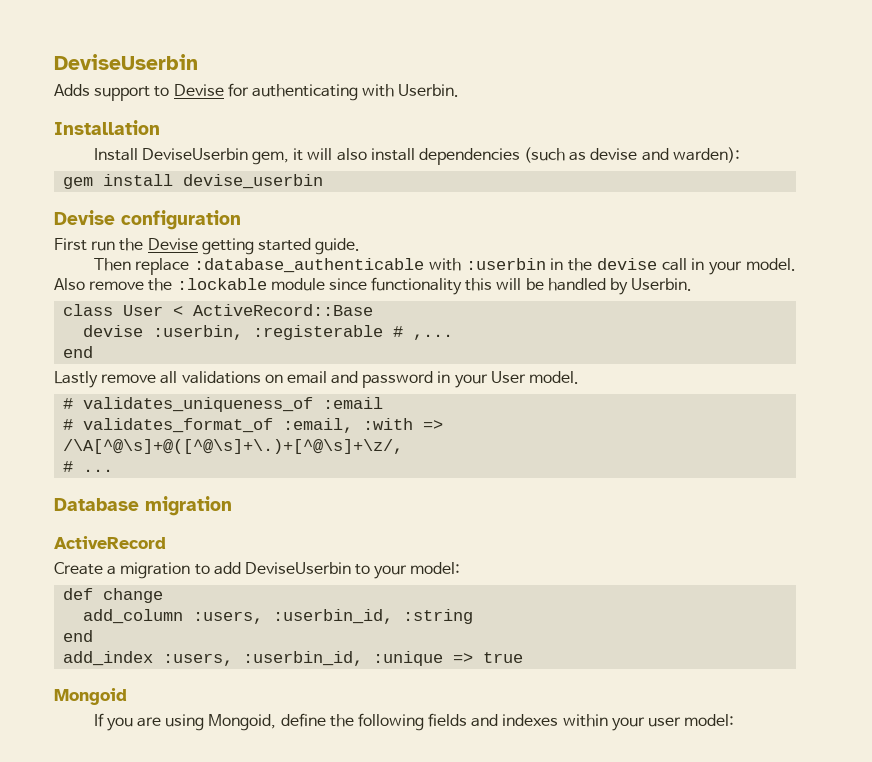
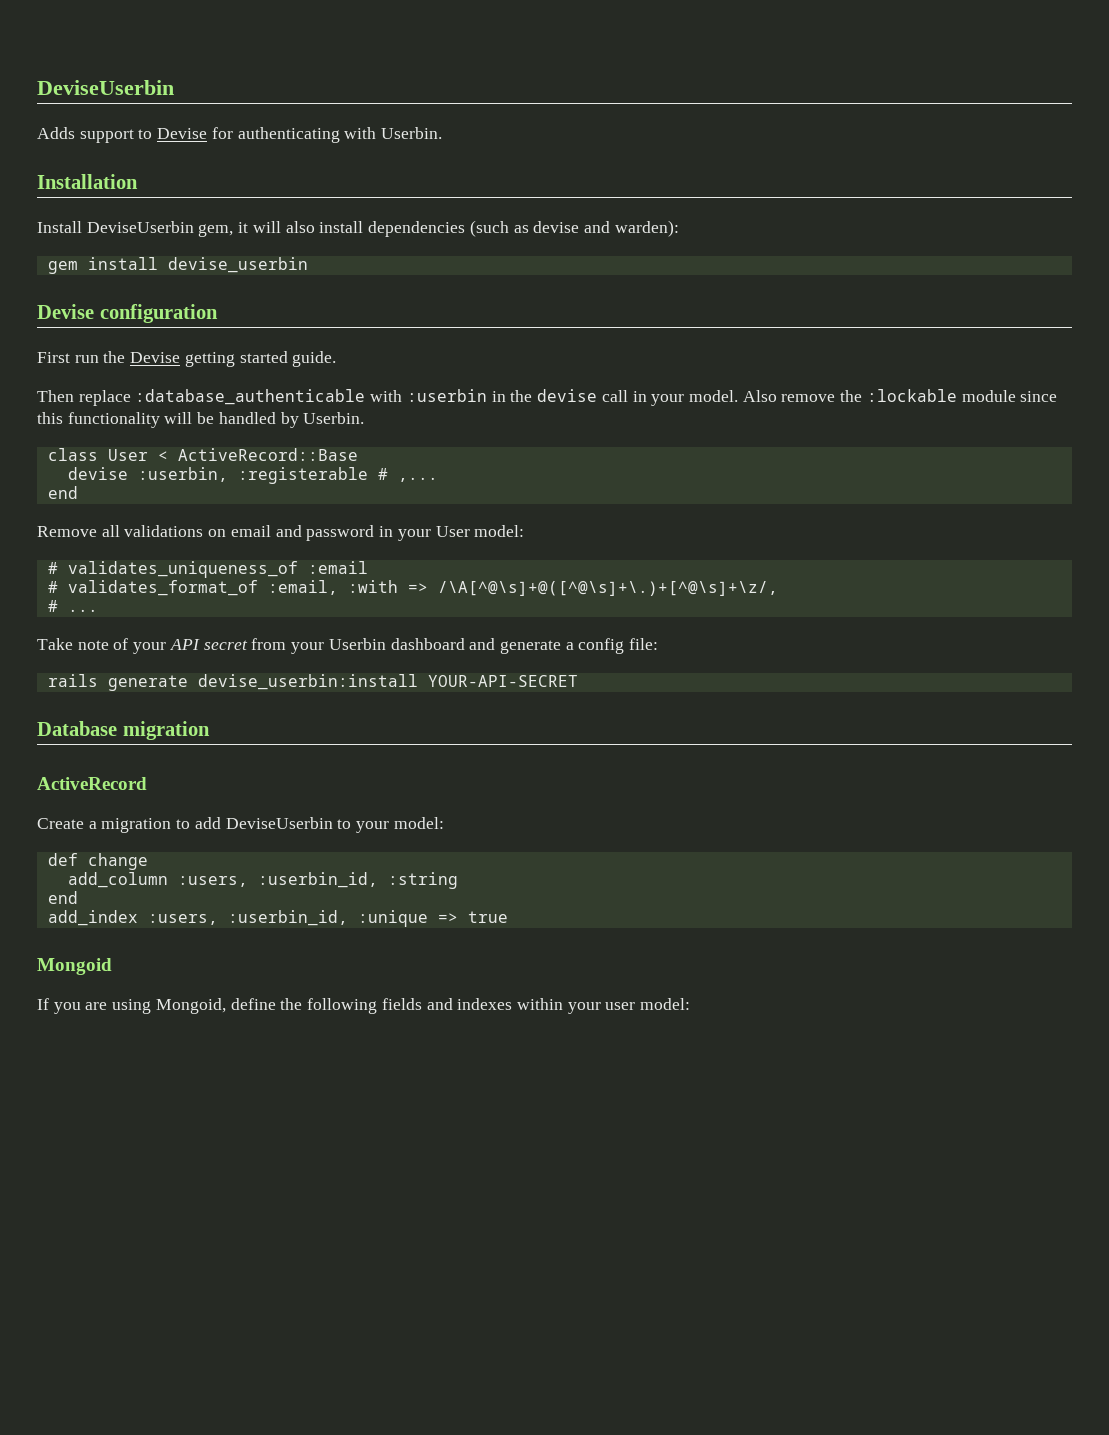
[371,277,493,295] functionality this -> [37,412,160,428] this functionality
[54,371,157,388] Lastly remove -> [37,526,97,537] Remove
[529,371,580,384] model. -> [474,525,525,537] model:
(114, 470) none -> [37,638,659,654] [47,674,578,691] // Take note of your API secret from your Userbin dashboard and generate a config file: // rails generate devise_userbin:install YOUR-API-SECRET

